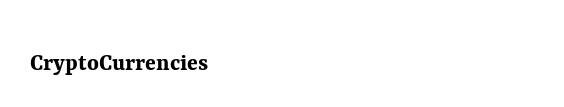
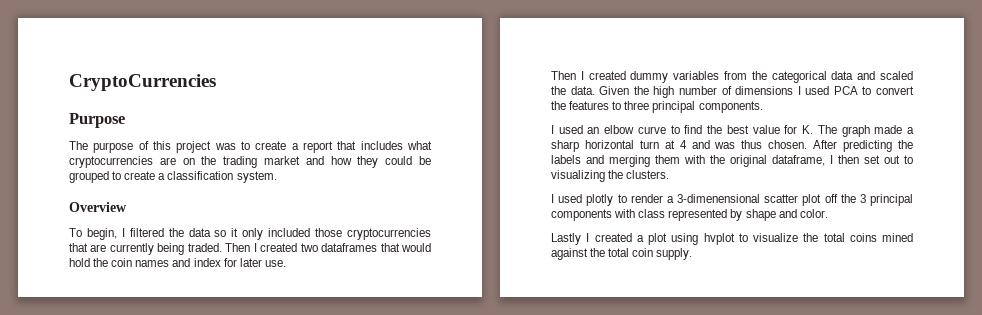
(208, 65) none -> [69,113,125,128] [69,141,432,153] [69,156,432,168] [69,171,277,183] [69,202,127,212] [69,228,431,240] [69,243,431,255] [69,258,286,267] [551,71,913,83] [551,86,914,98] [551,101,763,113] [551,125,915,137] [551,140,913,152] [551,155,913,167] [551,170,670,182] [551,194,913,206] [551,209,828,221] [551,233,913,245] [551,248,693,260] // Purpose // The purpose of this project was to create a report that includes what cryptocurrencies are on the trading market and how they could be grouped to create a classification system. // Overview // To begin, I filtered the data so it only included those cryptocurrencies that are currently being traded. Then I created two dataframes that would hold the coin names and index for later use. // Then I created dummy variables from the categorical data and scaled the data. Given the high number of dimensions I used PCA to convert the features to three principal components. // I used an elbow curve to find the best value for K. The graph made a sharp horizontal turn at 4 and was thus chosen. After predicting the labels and merging them with the original dataframe, I then set out to visualizing the clusters. // I used plotly to render a 3-dimenensional scatter plot off the 3 principal components with class represented by shape and color. // Lastly I created a plot using hvplot to visualize the total coins mined against the total coin supply.

